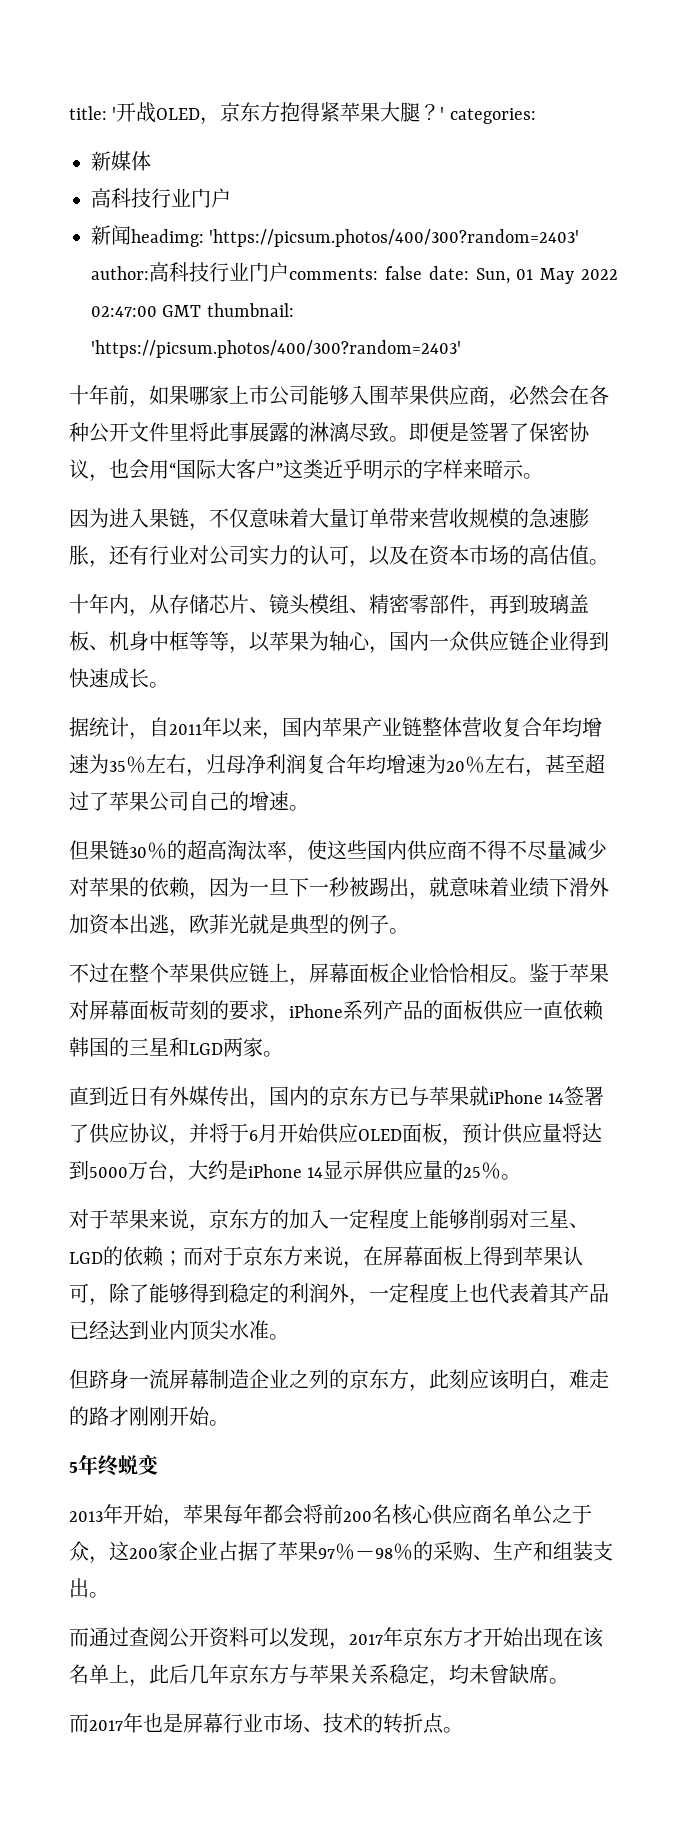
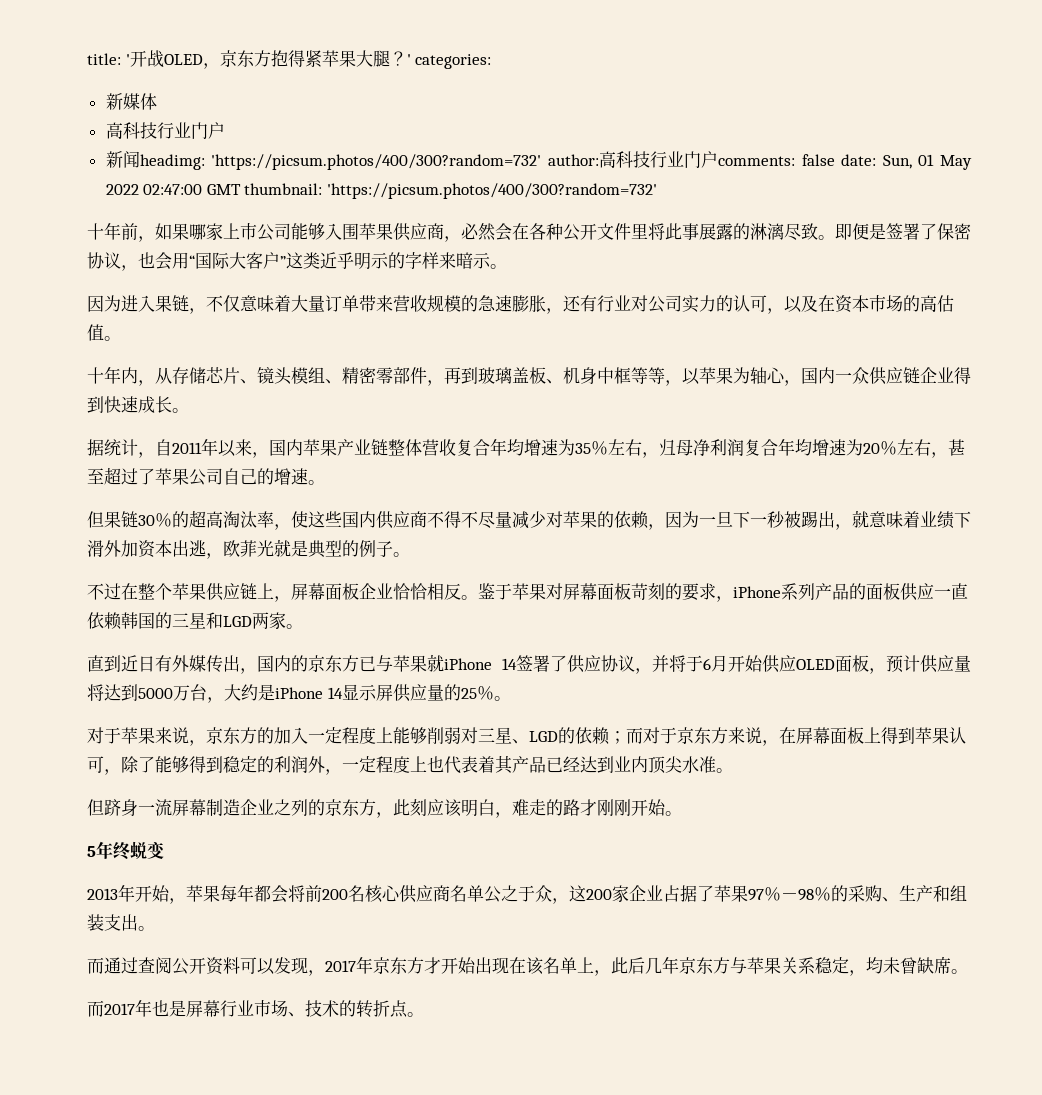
[209,229,580,247] 'https://picsum.photos/400/300?random=2403' -> [211,154,542,170] 'https://picsum.photos/400/300?random=732'
[91,340,461,358] 'https://picsum.photos/400/300?random=2403' -> [327,183,658,199] 'https://picsum.photos/400/300?random=732'

